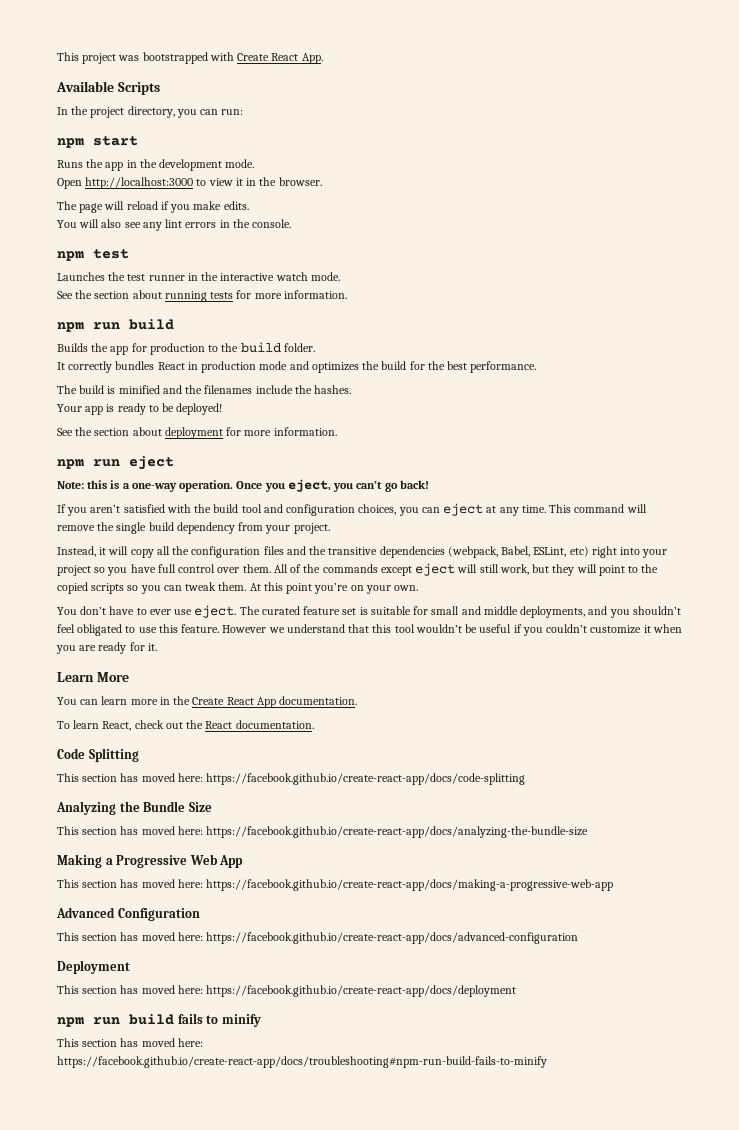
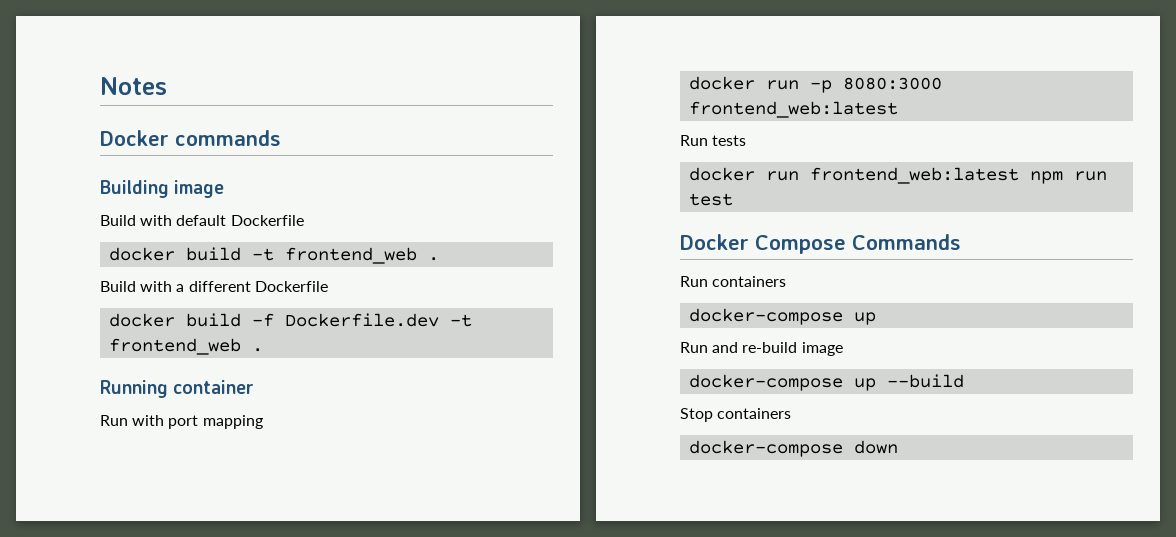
[57,52,323,64] [56,81,160,95] [57,106,244,118] [57,136,138,148] [57,159,255,171] [57,177,322,189] [57,201,249,213] [57,219,292,231] [57,249,129,261] [57,272,340,281] [57,290,347,302] [57,319,174,332] [57,342,315,355] [57,361,537,373] [57,385,352,394] [57,403,223,415] [57,427,337,439] [57,456,174,470] [57,479,429,492] [57,503,647,516] [57,522,330,534] [57,546,668,558] [57,563,659,576] [57,582,419,594] [57,605,681,618] [57,624,682,636] [56,642,157,654] [57,672,129,682] [57,696,358,708] [57,720,314,731] [57,748,139,762] [57,773,526,785] [56,801,212,815] [57,826,589,838] [57,854,244,868] [57,879,614,891] [56,907,200,921] [57,932,579,944] [57,960,130,974] [57,985,517,997] [57,1013,261,1027] [57,1038,203,1047] [57,1056,547,1068] This project was bootstrapped with Create React App. // Available Scripts // In the project directory, you can run: // npm start // Runs the app in the development mode. // Open http://localhost:3000 to view it in the browser. // The page will reload if you make edits. // You will also see any lint errors in the console. // npm test // Launches the test runner in the interactive watch mode. // See the section about running tests for more information. // npm run build // Builds the app for production to the build folder. // It correctly bundles React in production mode and optimizes the build for the best performance. // The build is minified and the filenames include the hashes. // Your app is ready to be deployed! // See the section about deployment for more information. // npm run eject // Note: this is a one-way operation. Once you eject, you can’t go back! // If you aren’t satisfied with the build tool and configuration choices, you can eject at any time. This command will remove the single build dependency from your project. // Instead, it will copy all the configuration files and the transitive dependencies (webpack, Babel, ESLint, etc) right into your project so you have full control over them. All of the commands except eject will still work, but they will point to the copied scripts so you can tweak them. At this point you’re on your own. // You don’t have to ever use eject. The curated feature set is suitable for small and middle deployments, and you shouldn’t feel obligated to use this feature. However we understand that this tool wouldn’t be useful if you couldn’t customize it when you are ready for it. // Learn More // You can learn more in the Create React App documentation. // To learn React, check out the React documentation. // Code Splitting // This section has moved here: https://facebook.github.io/create-react-app/docs/code-splitting // Analyzing the Bundle Size // This section has moved here: https://facebook.github.io/create-react-app/docs/analyzing-the-bundle-size // Making a Progressive Web App // This section has moved here: https://facebook.github.io/create-react-app/docs/making-a-progressive-web-app // Advanced Configuration // This section has moved here: https://facebook.github.io/create-react-app/docs/advanced-configuration // Deployment // This section has moved here: https://facebook.github.io/create-react-app/docs/deployment // npm run build fails to minify // This section has moved here: https://facebook.github.io/create-react-app/docs/troubleshooting#npm-run-build-fails-to-minify -> [100,77,167,95] [100,130,281,146] [100,180,225,198] [100,215,304,226] [109,247,440,264] [100,281,328,292] [109,313,473,327] [109,338,264,355] [100,380,255,398] [100,415,263,429] [689,76,943,93] [689,101,899,118] [680,135,747,146] [689,167,1108,184] [689,193,734,206] [680,234,961,254] [680,276,787,287] [689,308,877,325] [680,342,843,356] [689,374,965,391] [680,408,792,422] [689,440,899,457] Notes // Docker commands // Building image // Build with default Dockerfile // docker build -t frontend_web . // Build with a different Dockerfile // docker build -f Dockerfile.dev -t frontend_web . // Running container // Run with port mapping // docker run -p 8080:3000 frontend_web:latest // Run tests // docker run frontend_web:latest npm run test // Docker Compose Commands // Run containers // docker-compose up // Run and re-build image // docker-compose up --build // Stop containers // docker-compose down

